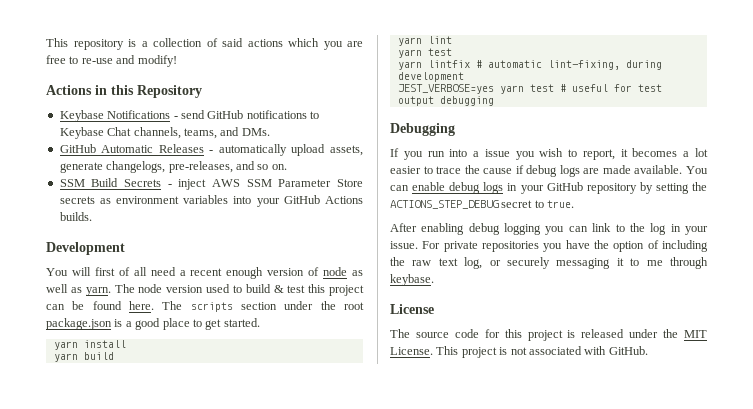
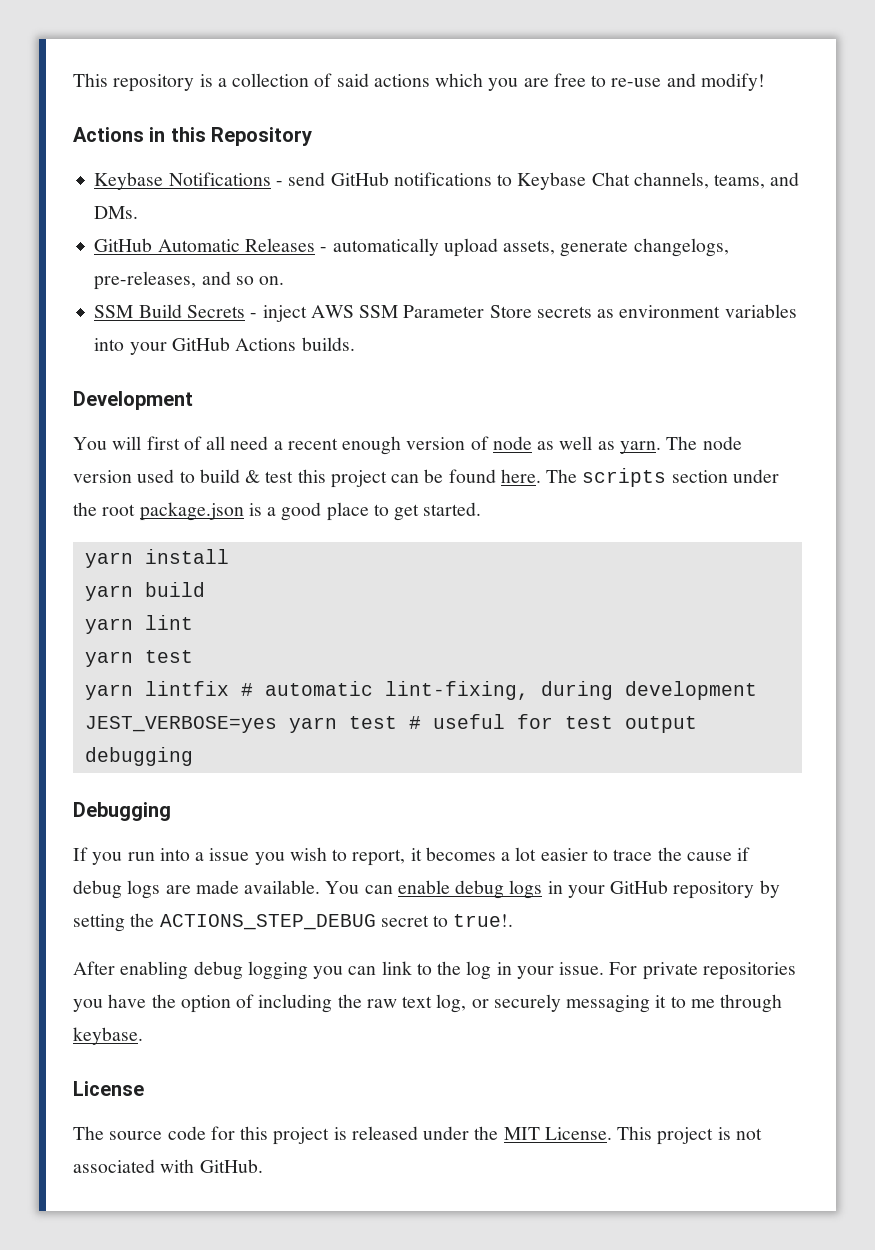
[547,200,575,208] true. -> [453,914,514,927] true!.

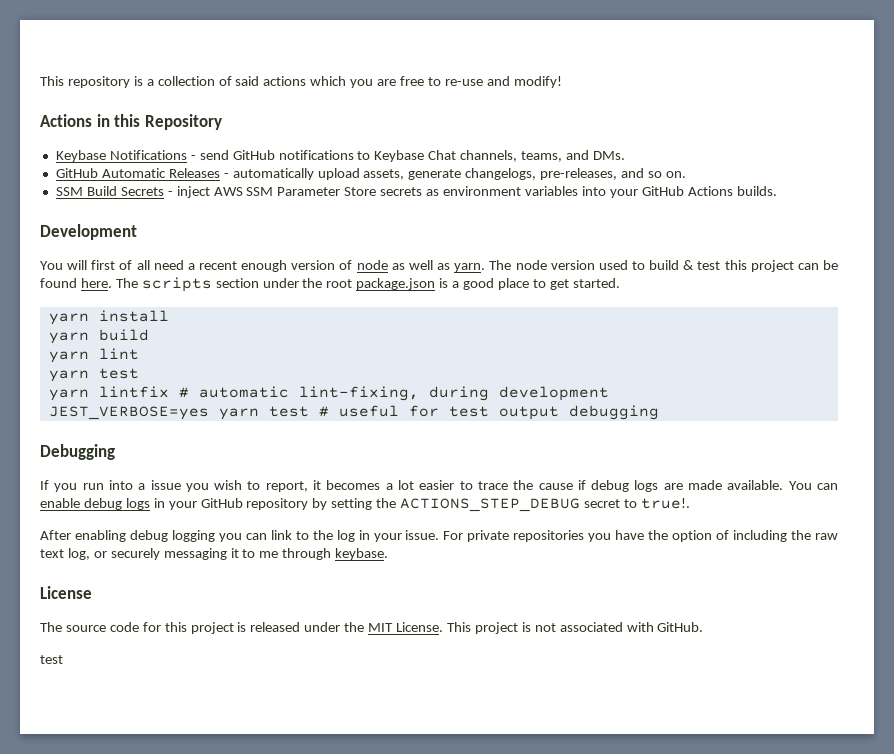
(263, 1166) none -> [40,655,63,664] // test

